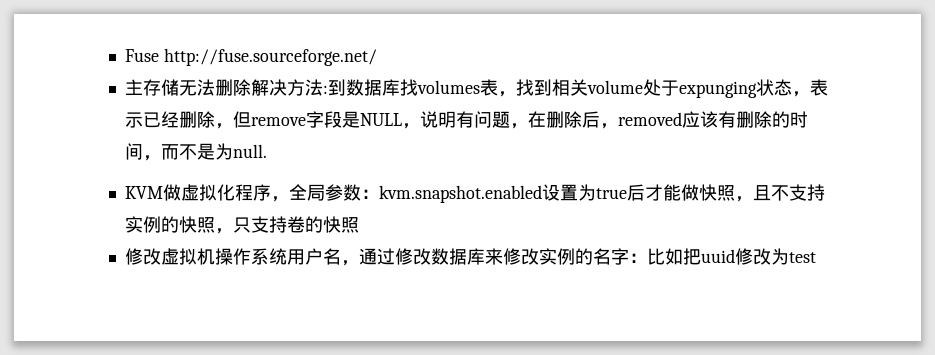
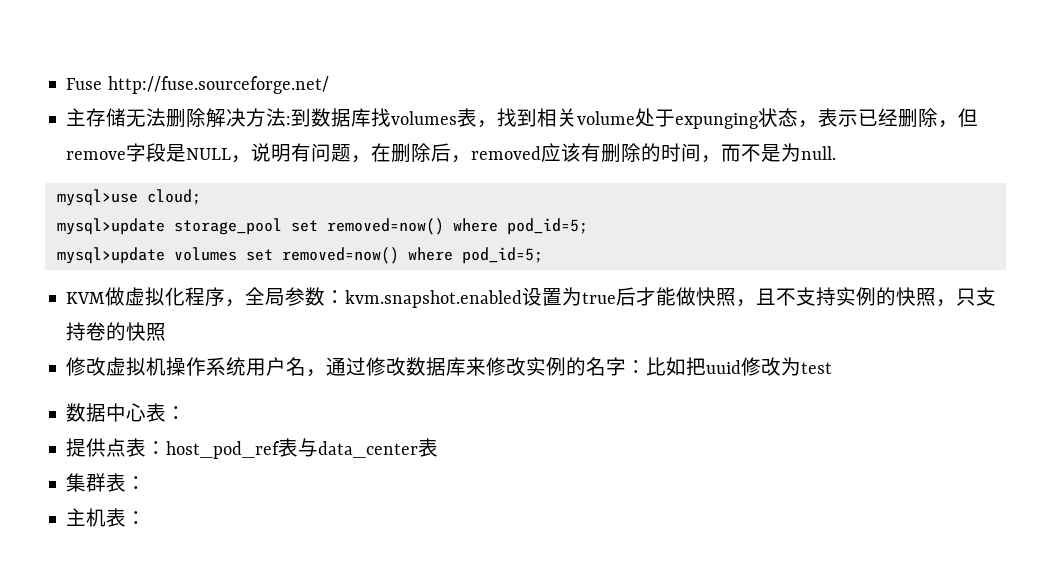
(267, 151) none -> [56,189,201,206] [56,218,588,235] [56,247,543,264] // mysql>use cloud; // mysql>update storage_pool set removed=now() where pod_id=5; // mysql>update volumes set removed=now() where pod_id=5;
(816, 257) none -> [66,403,187,422] [66,438,439,459] [66,473,147,492] [66,508,147,527] // 数据中心表： // 提供点表：host_pod_ref表与data_center表 // 集群表： // 主机表：

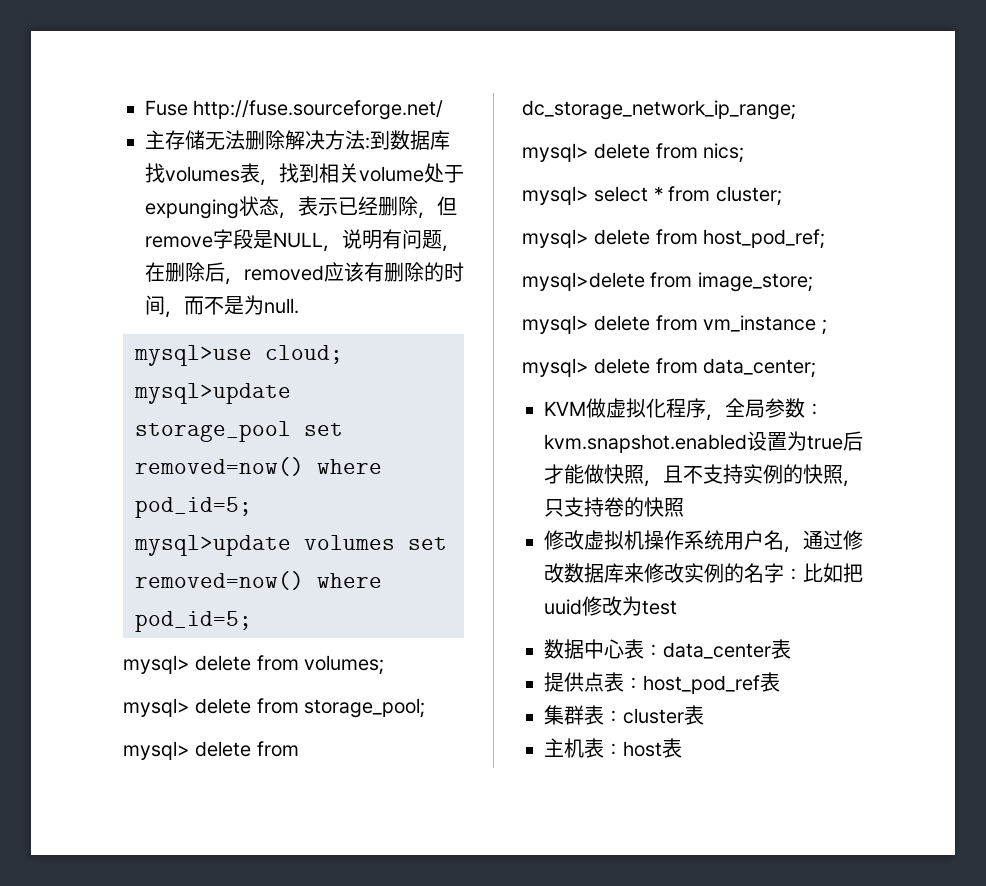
(543, 255) none -> [123,655,385,675] [123,698,426,718] [123,741,299,760] [522,100,796,120] [522,143,745,163] [522,186,782,206] [522,229,826,249] [522,272,813,292] [522,315,827,335] [522,358,817,378] // mysql> delete from volumes; // mysql> delete from storage_pool; // mysql> delete from dc_storage_network_ip_range; // mysql> delete from nics; // mysql> select * from cluster; // mysql> delete from host_pod_ref; // mysql>delete from image_store; // mysql> delete from vm_instance ; // mysql> delete from data_center;
(187, 413) none -> [663,639,791,659] data_center表
[298,438,439,458] 与data_center表 -> (780, 682) none
(147, 483) none -> [623,705,704,725] cluster表
(147, 518) none -> [623,738,682,758] host表

